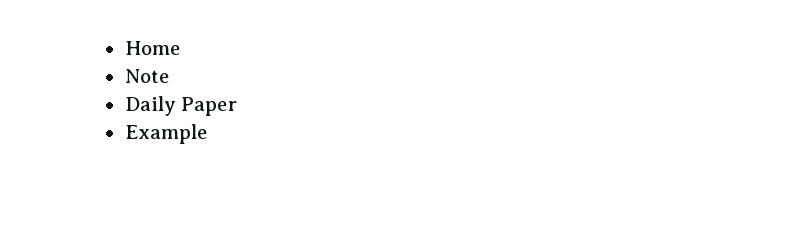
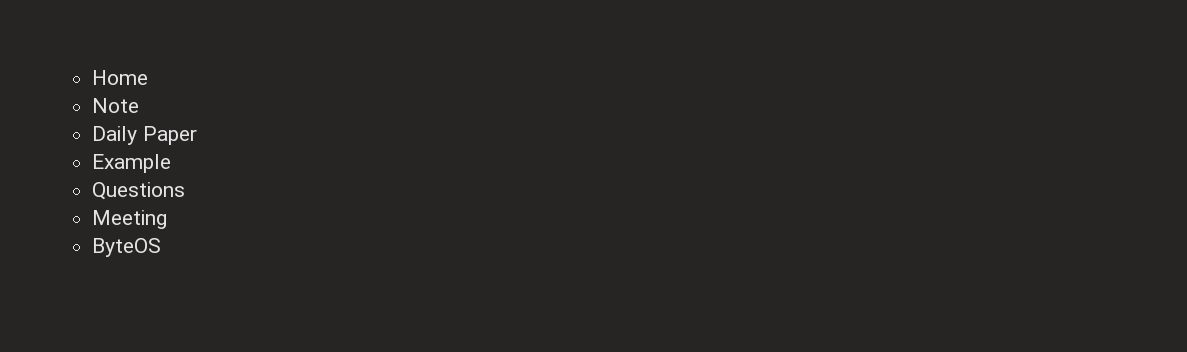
(208, 134) none -> [92,182,186,200] [92,210,168,229] [92,238,162,257] // Questions // Meeting // ByteOS

